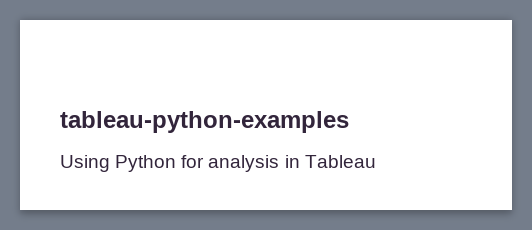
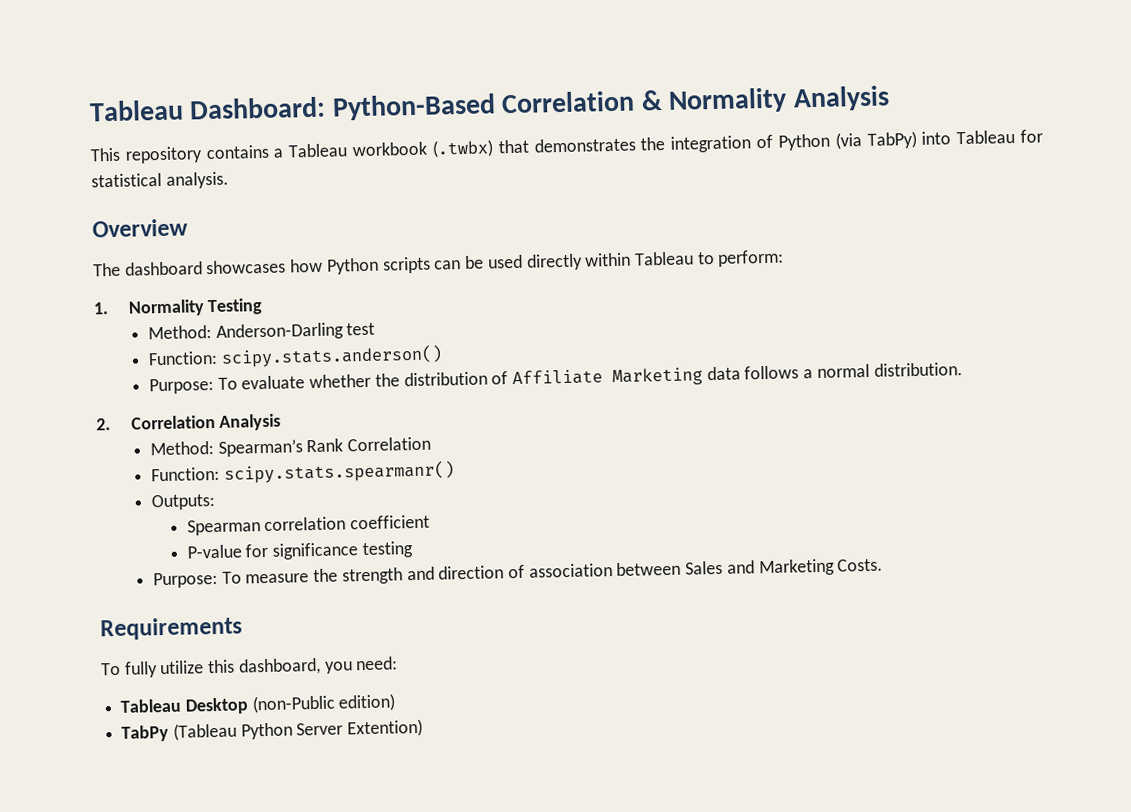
[60,111,349,133] [60,155,376,172] tableau-python-examples // Using Python for analysis in Tableau -> [89,85,890,122] [90,129,1044,164] [91,171,229,189] [92,218,188,238] [93,249,785,277] [93,298,264,317] [147,322,376,341] [147,344,443,368] [148,362,963,395] [96,413,282,431] [149,436,432,457] [150,460,455,484] [150,493,215,511] [186,514,430,536] [186,541,413,560] [152,558,884,589] [100,616,243,641] [101,656,399,678] [120,693,397,715] [121,718,424,742] Tableau Dashboard: Python-Based Correlation & Normality Analysis // This repository contains a Tableau workbook (.twbx) that demonstrates the integration of Python (via TabPy) into Tableau for statistical analysis. // Overview // The dashboard showcases how Python scripts can be used directly within Tableau to perform: // 1. Normality Testing // Method: Anderson-Darling test // Function: scipy.stats.anderson() // Purpose: To evaluate whether the distribution of Affiliate Marketing data follows a normal distribution. // 2. Correlation Analysis // Method: Spearman’s Rank Correlation // Function: scipy.stats.spearmanr() // Outputs: // Spearman correlation coefficient // P-value for significance testing // Purpose: To measure the strength and direction of association between Sales and Marketing Costs. // Requirements // To fully utilize this dashboard, you need: // Tableau Desktop (non-Public edition) // TabPy (Tableau Python Server Extention)

